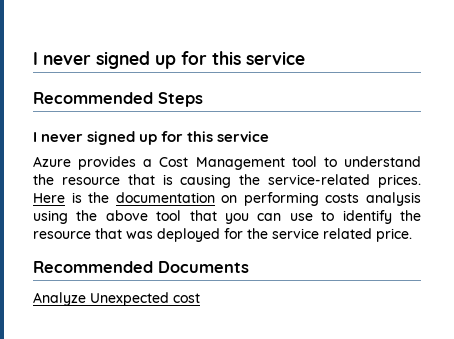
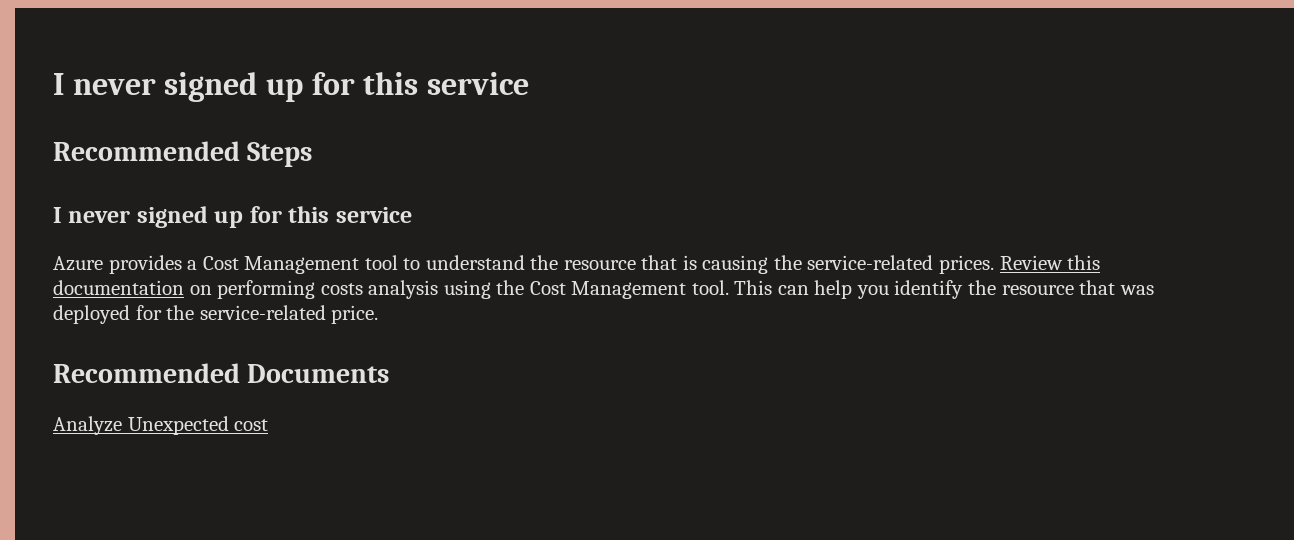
[33,192,110,203] Here is the -> [999,255,1101,270] Review this
[105,210,335,224] above tool that you can use to -> [529,280,889,299] Cost Management tool. This can help you
[272,228,372,239] service related -> [199,305,326,320] service-related

